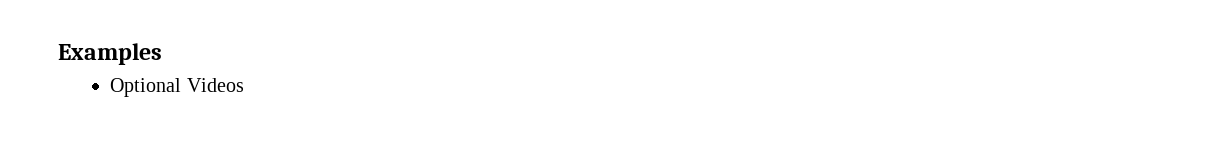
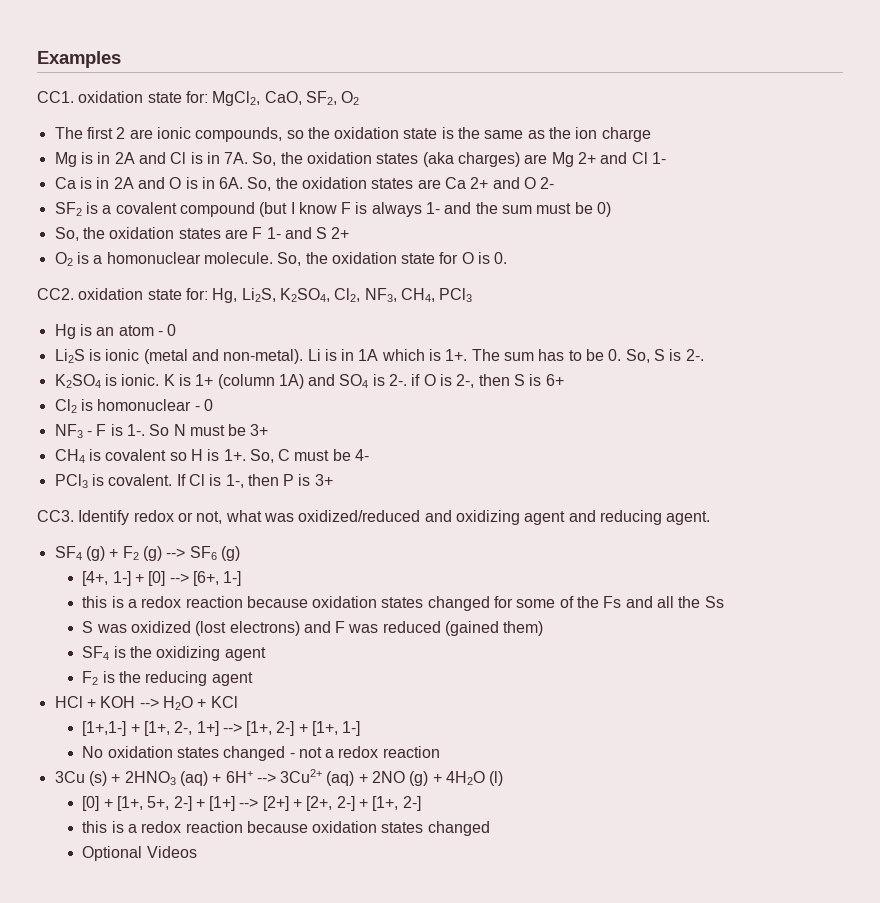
(162, 54) none -> [37,91,360,106] [54,127,651,142] [54,152,667,167] [54,177,555,191] [54,202,612,217] [54,227,350,241] [54,252,508,266] [37,288,473,303] [54,324,177,339] [54,349,704,364] [54,374,564,389] [54,399,213,413] [54,424,269,438] [54,449,370,463] [54,474,333,488] [37,510,711,525] [54,546,240,561] [82,571,242,586] [82,596,724,611] [82,621,544,636] [82,646,266,661] [82,671,253,686] [54,696,238,710] [82,721,361,736] [82,746,440,761] [54,769,504,786] [82,796,421,811] [82,821,490,836] // CC1. oxidation state for: MgCl2, CaO, SF2, O2 // The first 2 are ionic compounds, so the oxidation state is the same as the ion charge // Mg is in 2A and Cl is in 7A. So, the oxidation states (aka charges) are Mg 2+ and Cl 1- // Ca is in 2A and O is in 6A. So, the oxidation states are Ca 2+ and O 2- // SF2 is a covalent compound (but I know F is always 1- and the sum must be 0) // So, the oxidation states are F 1- and S 2+ // O2 is a homonuclear molecule. So, the oxidation state for O is 0. // CC2. oxidation state for: Hg, Li2S, K2SO4, Cl2, NF3, CH4, PCl3 // Hg is an atom - 0 // Li2S is ionic (metal and non-metal). Li is in 1A which is 1+. The sum has to be 0. So, S is 2-. // K2SO4 is ionic. K is 1+ (column 1A) and SO4 is 2-. if O is 2-, then S is 6+ // Cl2 is homonuclear - 0 // NF3 - F is 1-. So N must be 3+ // CH4 is covalent so H is 1+. So, C must be 4- // PCl3 is covalent. If Cl is 1-, then P is 3+ // CC3. Identify redox or not, what was oxidized/reduced and oxidizing agent and reducing agent. // SF4 (g) + F2 (g) --> SF6 (g) // [4+, 1-] + [0] --> [6+, 1-] // this is a redox reaction because oxidation states changed for some of the Fs and all the Ss // S was oxidized (lost electrons) and F was reduced (gained them) // SF4 is the oxidizing agent // F2 is the reducing agent // HCl + KOH --> H2O + KCl // [1+,1-] + [1+, 2-, 1+] --> [1+, 2-] + [1+, 1-] // No oxidation states changed - not a redox reaction // 3Cu (s) + 2HNO3 (aq) + 6H+ --> 3Cu2+ (aq) + 2NO (g) + 4H2O (l) // [0] + [1+, 5+, 2-] + [1+] --> [2+] + [2+, 2-] + [1+, 2-] // this is a redox reaction because oxidation states changed

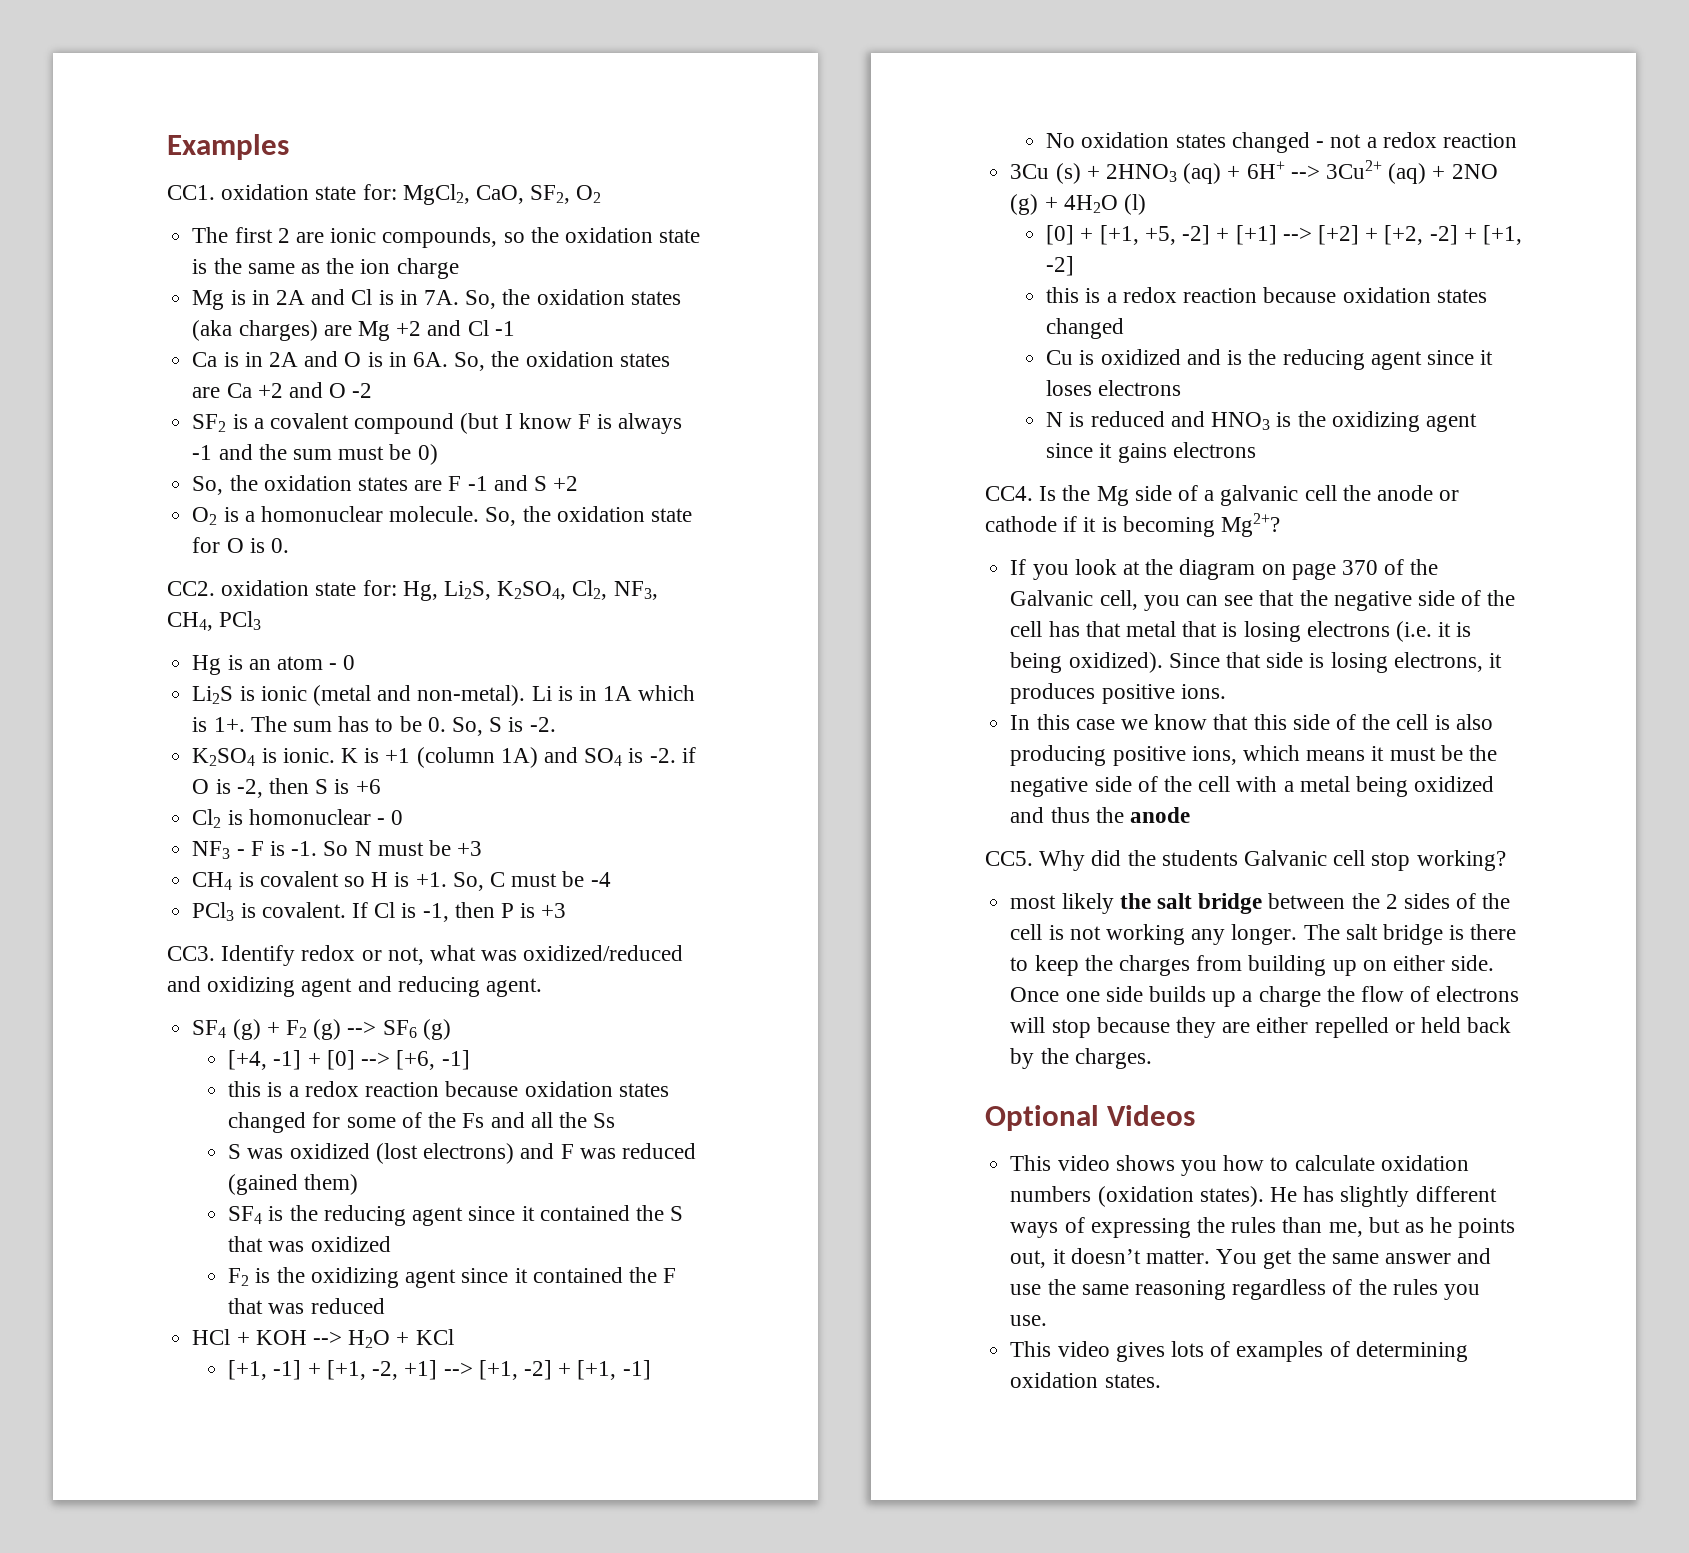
[578,152,667,164] 2+ and Cl 1- -> [396,320,515,336] +2 and Cl -1
[470,177,555,189] 2+ and O 2- -> [257,382,373,398] +2 and O -2
[426,202,441,214] 1- -> [192,445,213,460] -1
[266,227,281,239] 1- -> [467,476,488,491] -1
[331,227,350,239] 2+ -> [553,476,579,491] +2
[685,349,704,361] 2-. -> [529,717,556,732] -2.
[195,374,214,386] 1+ -> [385,748,411,763] +1
[389,374,408,386] 2-. -> [649,748,676,763] -2.
[456,374,475,388] 2-, -> [236,779,263,798] -2,
[545,374,564,386] 6+ -> [355,779,381,794] +6
[126,424,145,436] 1-. -> [291,841,318,856] -1.
[250,424,269,436] 3+ -> [457,841,483,856] +3
[223,449,246,461] 1+. -> [415,872,447,887] +1.
[355,449,370,461] 4- -> [590,872,611,887] -4
[225,474,244,488] 1-, -> [422,903,449,922] -1,
[314,474,333,486] 3+ -> [541,903,567,918] +3
[82,571,131,586] [4+, 1-] -> [228,1050,302,1070] [+4, -1]
[192,571,242,586] [6+, 1-] -> [396,1050,470,1070] [+6, -1]
[156,646,266,661] oxidizing agent -> [323,1205,684,1226] [228,1236,391,1252] reducing agent since it contained the S that was oxidized
[145,671,253,686] reducing agent -> [310,1267,677,1288] [228,1298,385,1314] oxidizing agent since it contained the F that was reduced
[82,721,361,736] [1+,1-] + [1+, 2-, 1+] --> [1+, 2-] + [1+, 1-] -> [228,1360,651,1380] [+1, -1] + [+1, -2, +1] --> [+1, -2] + [+1, -1]
[116,796,421,811] [1+, 5+, 2-] + [1+] --> [2+] + [2+, 2-] + [1+, 2-] -> [1099,225,1522,245] [1046,256,1075,276] [+1, +5, -2] + [+1] --> [+2] + [+2, -2] + [+1, -2]
[82,846,197,861] Optional Videos -> [1046,349,1494,370] [1046,380,1182,396] [1046,411,1477,432] [1046,442,1256,463] [985,485,1460,506] [985,513,1281,537] [1010,559,1439,580] [1010,590,1516,611] [1010,621,1472,642] [1010,652,1502,673] [1010,683,1226,704] [1010,714,1493,730] [1010,745,1497,766] [1010,776,1495,797] [1010,807,1190,823] [985,850,1506,871] [1010,893,1511,914] [1010,924,1517,945] [1010,955,1495,976] [1010,986,1520,1007] [1010,1017,1512,1038] [1010,1048,1152,1069] [985,1105,1196,1131] [1010,1155,1469,1176] [1010,1186,1497,1207] [1010,1217,1516,1238] [1010,1248,1492,1269] [1010,1279,1480,1300] [1010,1315,1048,1326] [1010,1341,1468,1362] [1010,1372,1161,1388] Cu is oxidized and is the reducing agent since it loses electrons // N is reduced and HNO3 is the oxidizing agent since it gains electrons // CC4. Is the Mg side of a galvanic cell the anode or cathode if it is becoming Mg2+? // If you look at the diagram on page 370 of the Galvanic cell, you can see that the negative side of the cell has that metal that is losing electrons (i.e. it is being oxidized). Since that side is losing electrons, it produces positive ions. // In this case we know that this side of the cell is also producing positive ions, which means it must be the negative side of the cell with a metal being oxidized and thus the anode // CC5. Why did the students Galvanic cell stop working? // most likely the salt bridge between the 2 sides of the cell is not working any longer. The salt bridge is there to keep the charges from building up on either side. Once one side builds up a charge the flow of electrons will stop because they are either repelled or held back by the charges. // Optional Videos // This video shows you how to calculate oxidation numbers (oxidation states). He has slightly different ways of expressing the rules than me, but as he points out, it doesn’t matter. You get the same answer and use the same reasoning regardless of the rules you use. // This video gives lots of examples of determining oxidation states.

